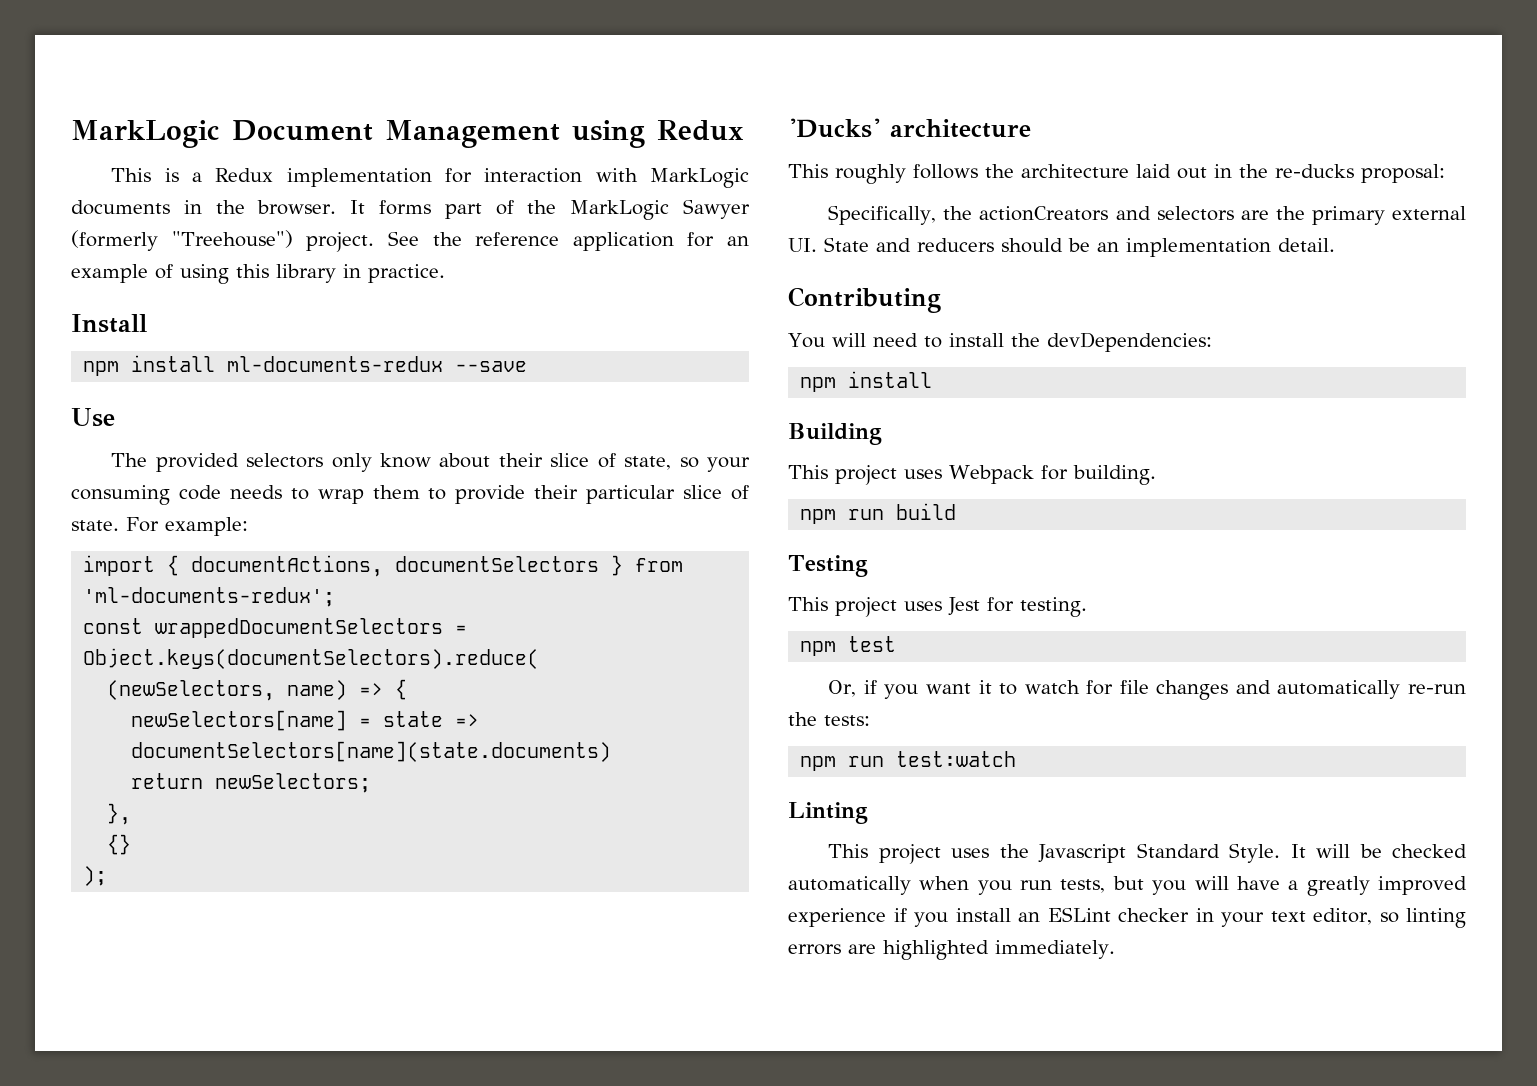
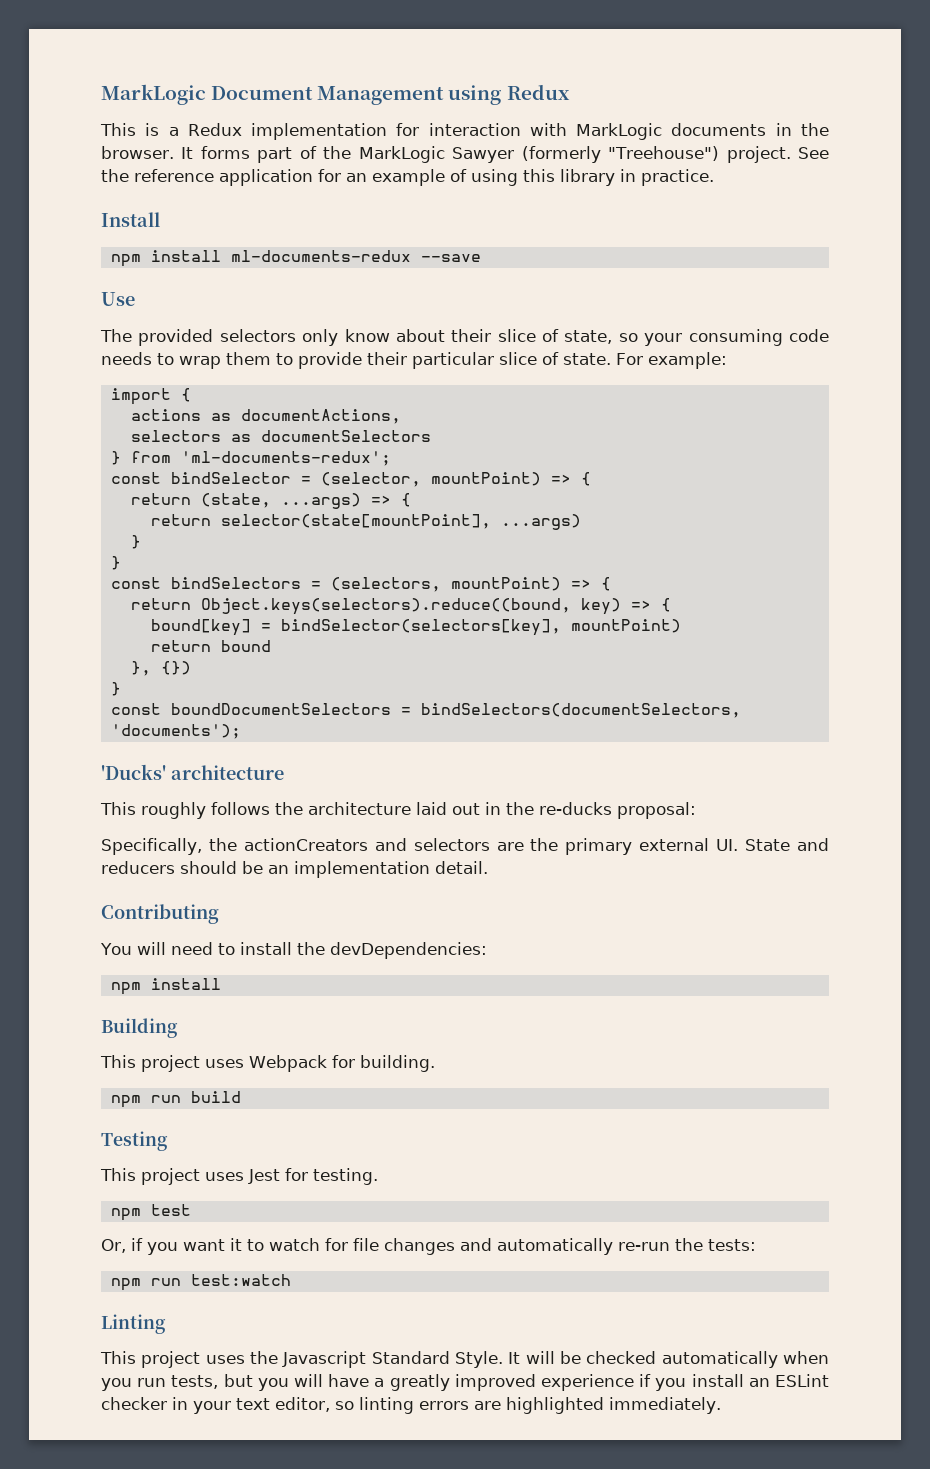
(180, 565) none -> [130,409,231,421] // actions as
(384, 566) none -> [130,430,251,442] // selectors as
(600, 564) none -> (431, 436) //
[155,618,468,638] [83,648,540,669] [107,679,408,701] [131,710,480,731] [131,741,612,762] [131,773,372,793] [107,803,132,825] [107,834,132,855] [83,866,108,886] wrappedDocumentSelectors = Object.keys(documentSelectors).reduce( // (newSelectors, name) => { // newSelectors[name] = state => documentSelectors[name](state.documents) // return newSelectors; // }, // {} // ); -> [170,472,591,487] [130,493,411,509] [150,514,581,530] [130,535,141,549] [110,556,121,570] [110,577,611,592] [130,598,671,615] [150,619,681,636] [150,640,271,652] [130,661,191,676] [110,682,121,696] [110,703,741,718] [110,724,241,739] bindSelector = (selector, mountPoint) => { // return (state, ...args) => { // return selector(state[mountPoint], ...args) // } // } // const bindSelectors = (selectors, mountPoint) => { // return Object.keys(selectors).reduce((bound, key) => { // bound[key] = bindSelector(selectors[key], mountPoint) // return bound // }, {}) // } // const boundDocumentSelectors = bindSelectors(documentSelectors, 'documents');

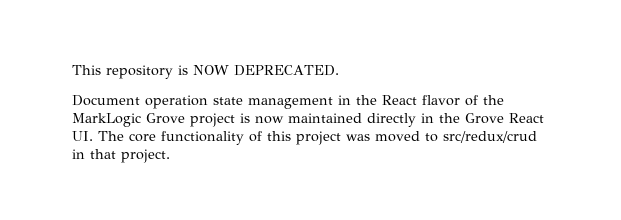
[101,84,570,105] [100,123,829,140] [101,146,829,163] [101,169,714,186] [101,212,160,227] [110,250,481,267] [101,292,135,306] [100,329,829,346] [101,352,727,369] [110,388,191,405] [130,409,401,424] [130,430,431,442] [110,451,391,466] [110,472,591,487] [130,493,411,509] [150,514,581,530] [130,535,141,549] [110,556,121,570] [110,577,611,592] [130,598,671,615] [150,619,681,636] [150,640,271,652] [130,661,191,676] [110,682,121,696] [110,703,741,718] [110,724,241,739] [101,764,284,780] [100,802,696,819] [101,838,829,855] [101,861,488,878] [101,904,219,924] [100,942,487,959] [110,978,221,995] [101,1018,178,1038] [100,1055,435,1072] [110,1091,241,1108] [101,1131,168,1151] [100,1168,378,1185] [110,1204,191,1221] [101,1238,756,1255] [110,1274,291,1291] [101,1314,166,1334] [100,1351,829,1368] [101,1374,830,1391] [101,1397,721,1414] MarkLogic Document Management using Redux // This is a Redux implementation for interaction with MarkLogic documents in the browser. It forms part of the MarkLogic Sawyer (formerly "Treehouse") project. See the reference application for an example of using this library in practice. // Install // npm install ml-documents-redux --save // Use // The provided selectors only know about their slice of state, so your consuming code needs to wrap them to provide their particular slice of state. For example: // import { // actions as documentActions, // selectors as documentSelectors // } from 'ml-documents-redux'; // const bindSelector = (selector, mountPoint) => { // return (state, ...args) => { // return selector(state[mountPoint], ...args) // } // } // const bindSelectors = (selectors, mountPoint) => { // return Object.keys(selectors).reduce((bound, key) => { // bound[key] = bindSelector(selectors[key], mountPoint) // return bound // }, {}) // } // const boundDocumentSelectors = bindSelectors(documentSelectors, 'documents'); // 'Ducks' architecture // This roughly follows the architecture laid out in the re-ducks proposal: // Specifically, the actionCreators and selectors are the primary external UI. State and reducers should be an implementation detail. // Contributing // You will need to install the devDependencies: // npm install // Building // This project uses Webpack for building. // npm run build // Testing // This project uses Jest for testing. // npm test // Or, if you want it to watch for file changes and automatically re-run the tests: // npm run test:watch // Linting // This project uses the Javascript Standard Style. It will be checked automatically when you run tests, but you will have a greatly improved experience if you install an ESLint checker in your text editor, so linting errors are highlighted immediately. -> [72,65,339,79] [72,95,504,109] [72,113,544,127] [72,131,537,145] [72,149,170,163] This repository is NOW DEPRECATED. // Document operation state management in the React flavor of the MarkLogic Grove project is now maintained directly in the Grove React UI. The core functionality of this project was moved to src/redux/crud in that project.

